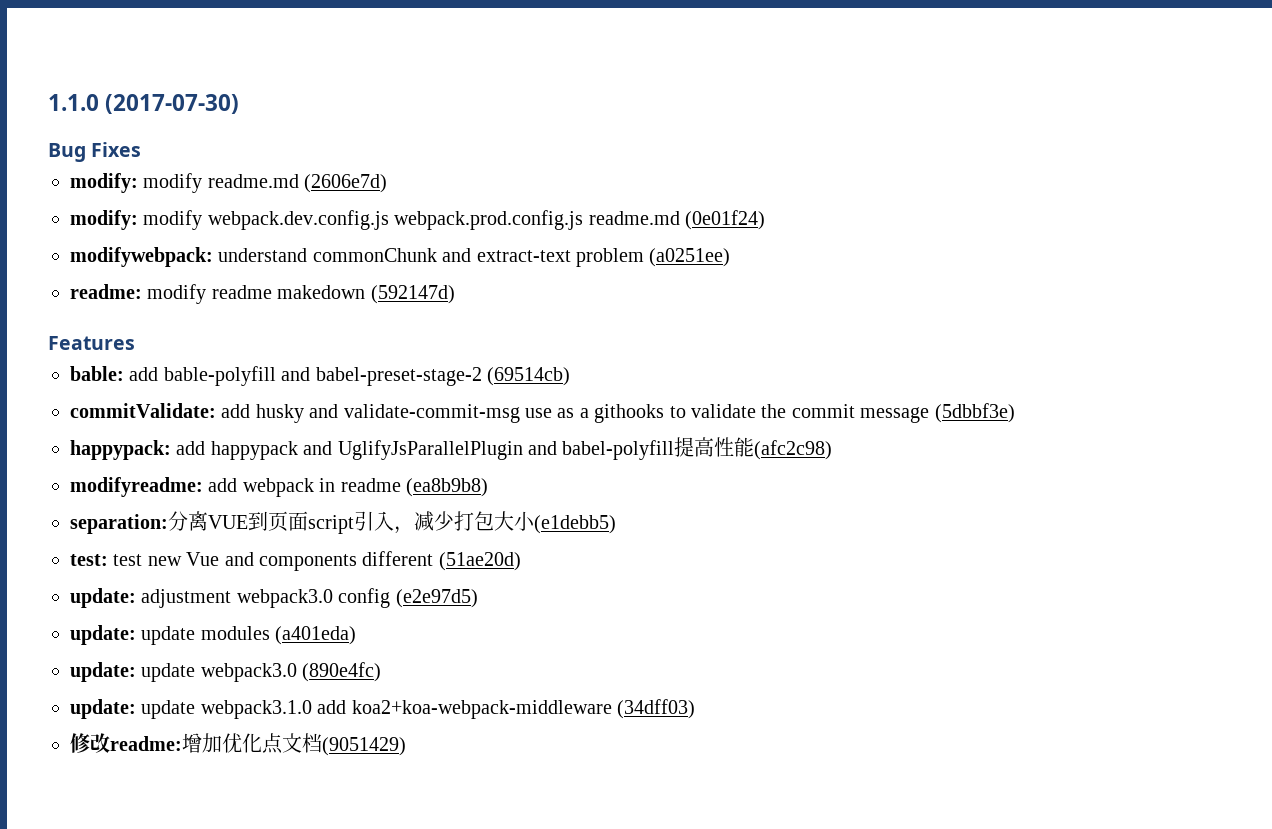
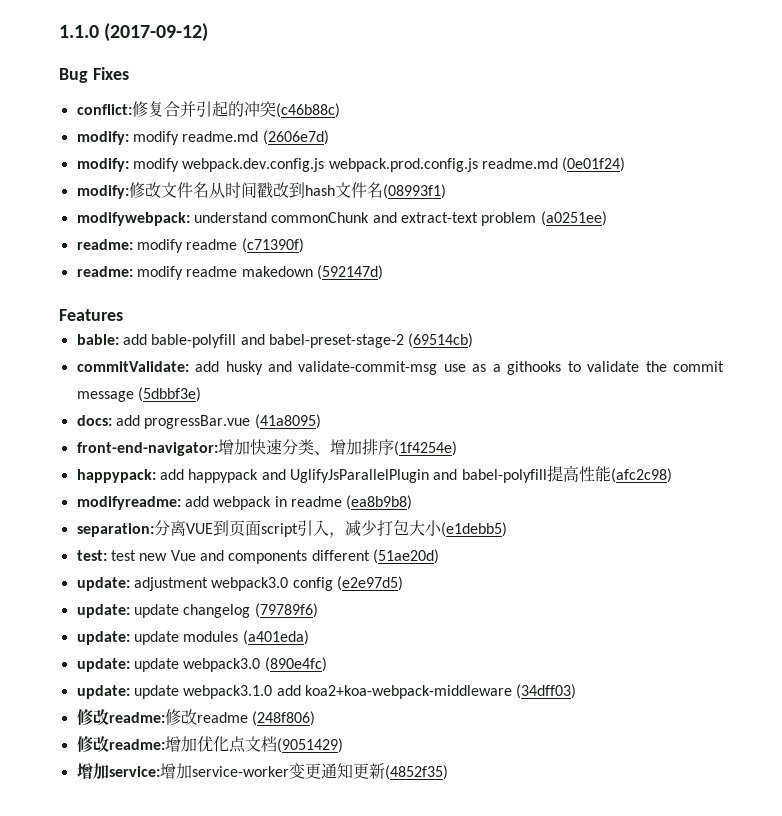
[105,94,240,114] (2017-07-30) -> [104,23,209,42] (2017-09-12)
(142, 149) none -> [76,101,340,118] // conflict:修复合并引起的冲突(c46b88c)
(765, 220) none -> [76,182,446,199] // modify:修改文件名从时间戳改到hash文件名(08993f1)
(731, 257) none -> [76,238,304,253] // readme: modify readme (c71390f)
(1015, 413) none -> [76,414,321,429] [76,439,457,456] // docs: add progressBar.vue (41a8095) // front-end-navigator:增加快速分类、增加排序(1f4254e)
(478, 598) none -> [76,603,318,618] // update: update changelog (79789f6)
(695, 709) none -> [76,708,315,726] // 修改readme:修改readme (248f806)
(406, 746) none -> [76,763,448,780] // 增加service:增加service-worker变更通知更新(4852f35)

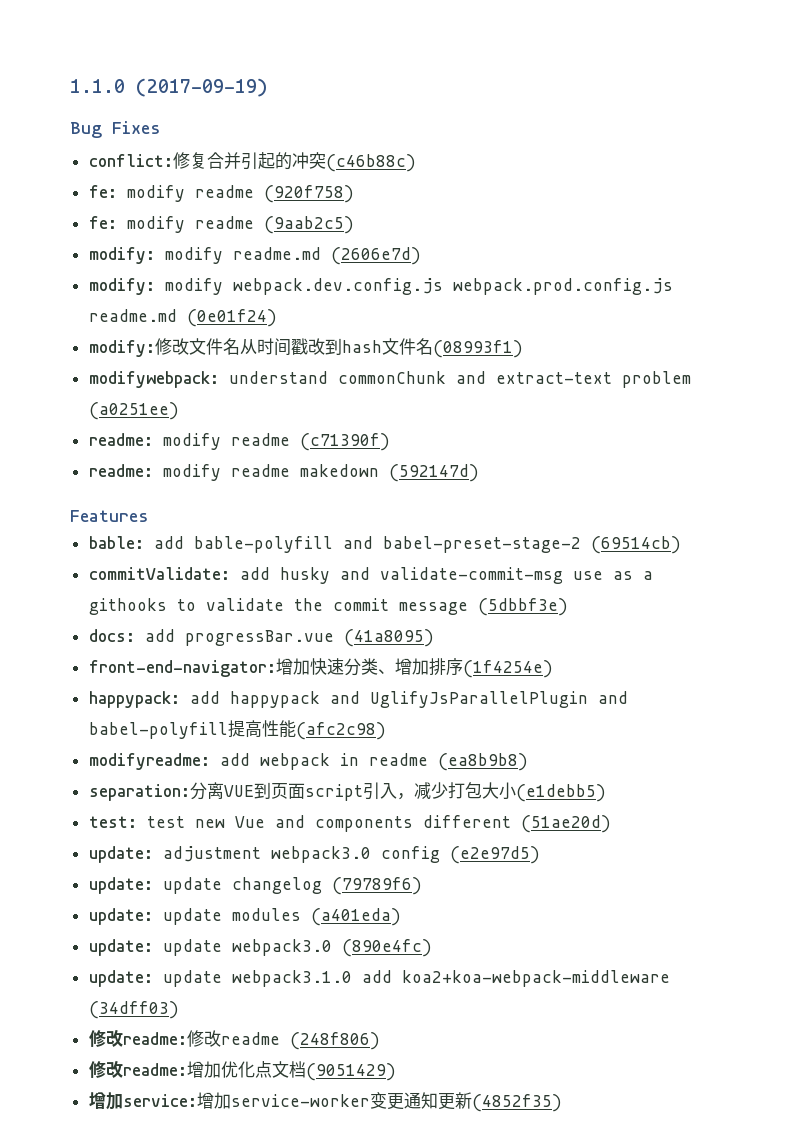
[104,23,209,42] (2017-09-12) -> [136,78,268,97] (2017-09-19)
(340, 110) none -> [88,185,354,203] [88,216,354,234] // fe: modify readme (920f758) // fe: modify readme (9aab2c5)

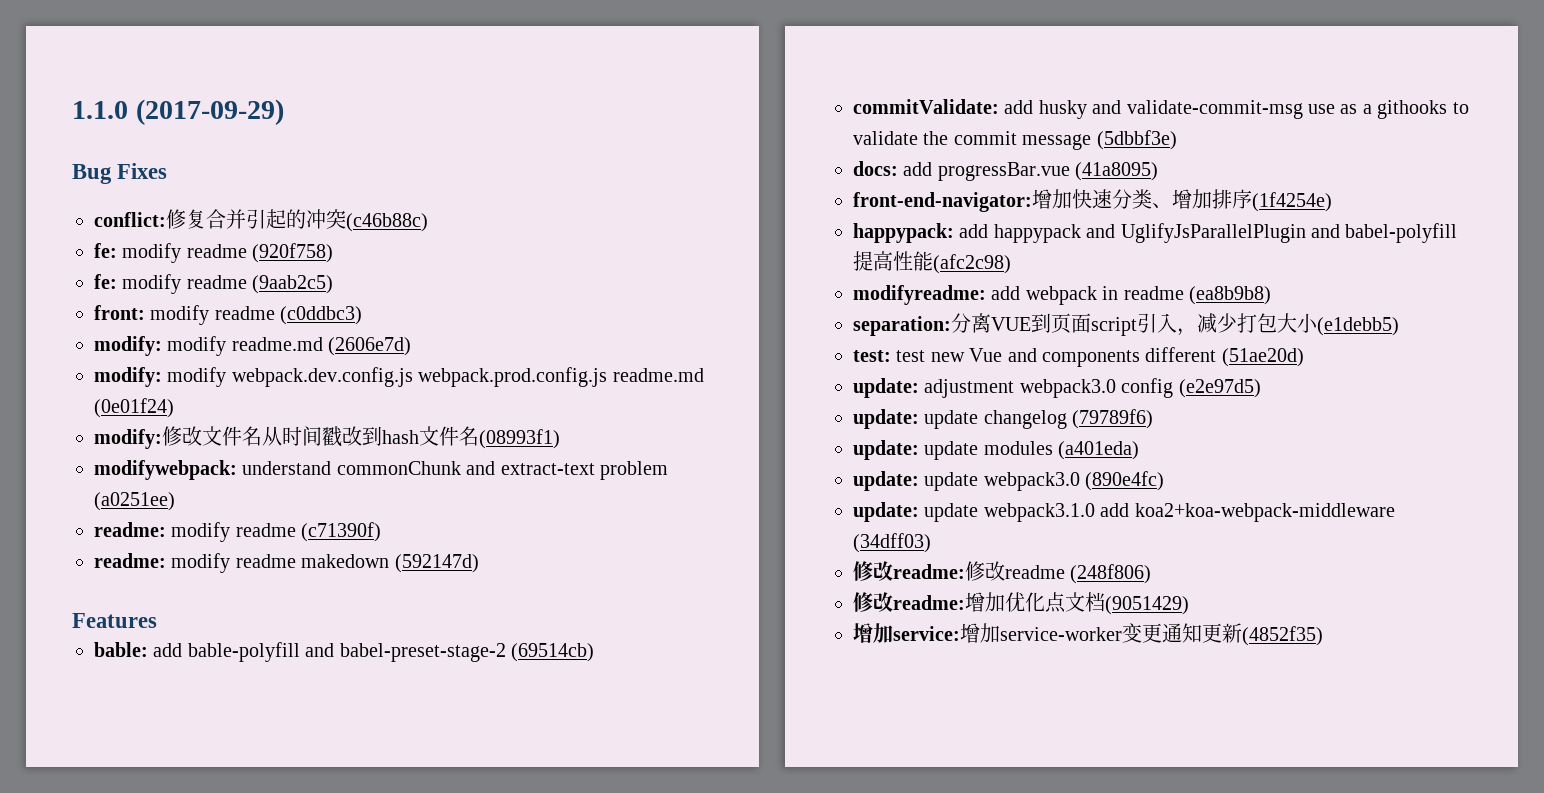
[136,78,268,97] (2017-09-19) -> [135,99,284,125] (2017-09-29)
(354, 225) none -> [94,305,363,325] // front: modify readme (c0ddbc3)

